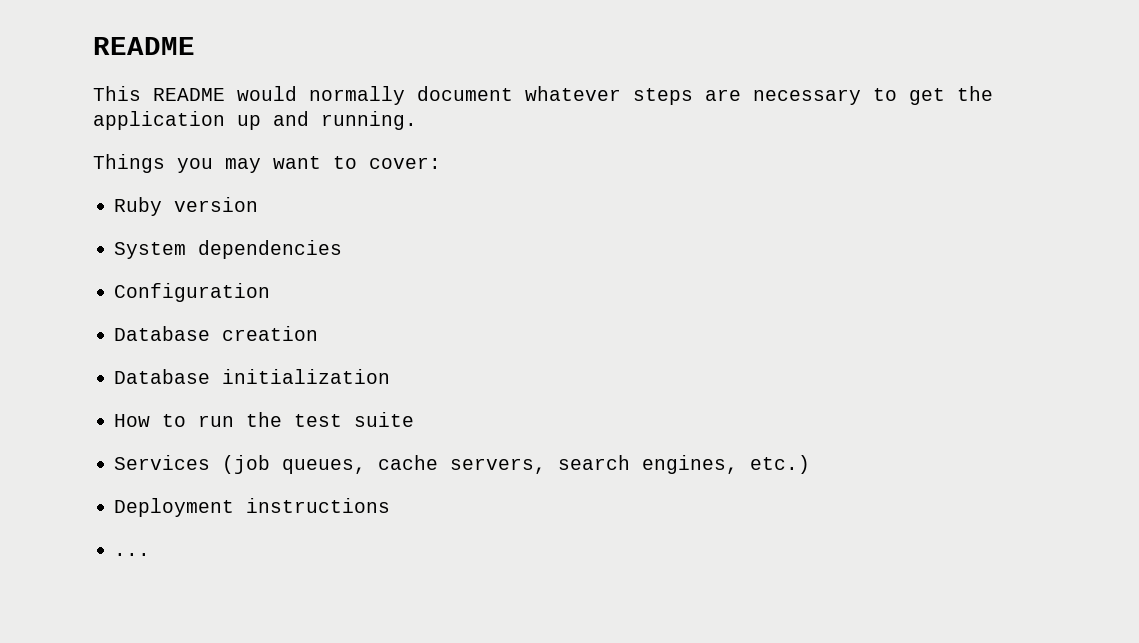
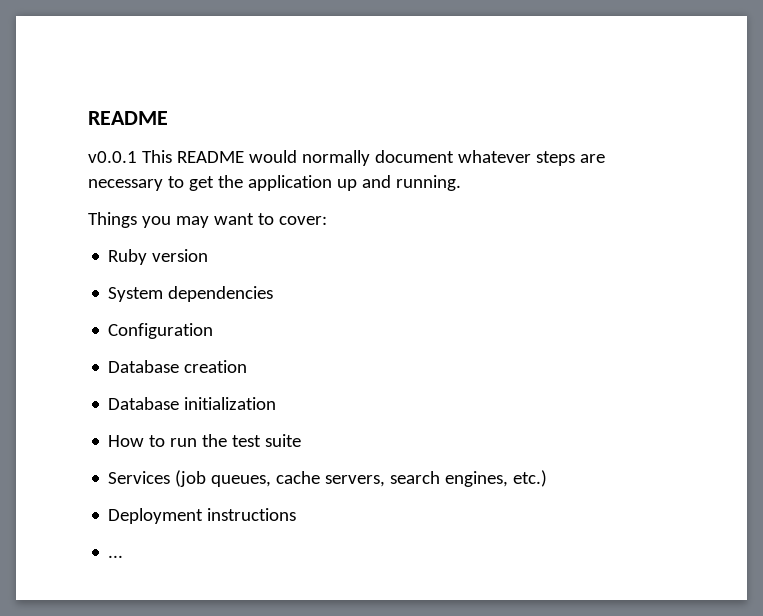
(195, 46) none -> [88,151,137,163] v0.0.1

